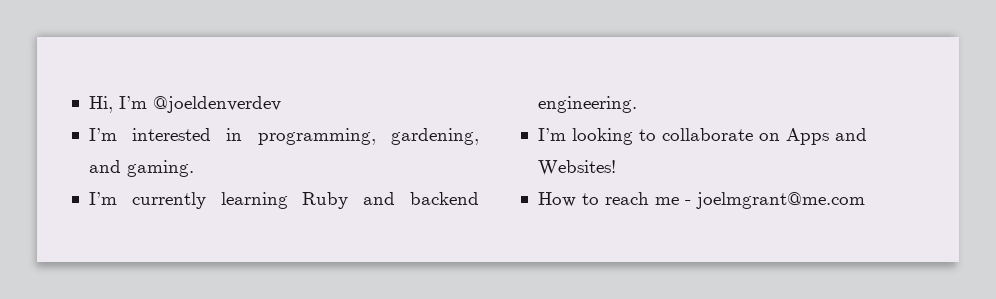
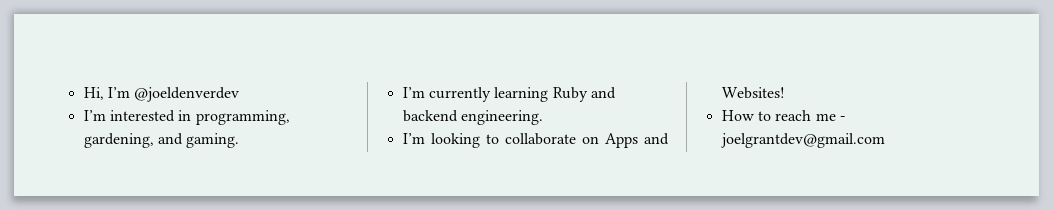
[695,192,865,209] joelmgrant@me.com -> [720,133,885,148] joelgrantdev@gmail.com

